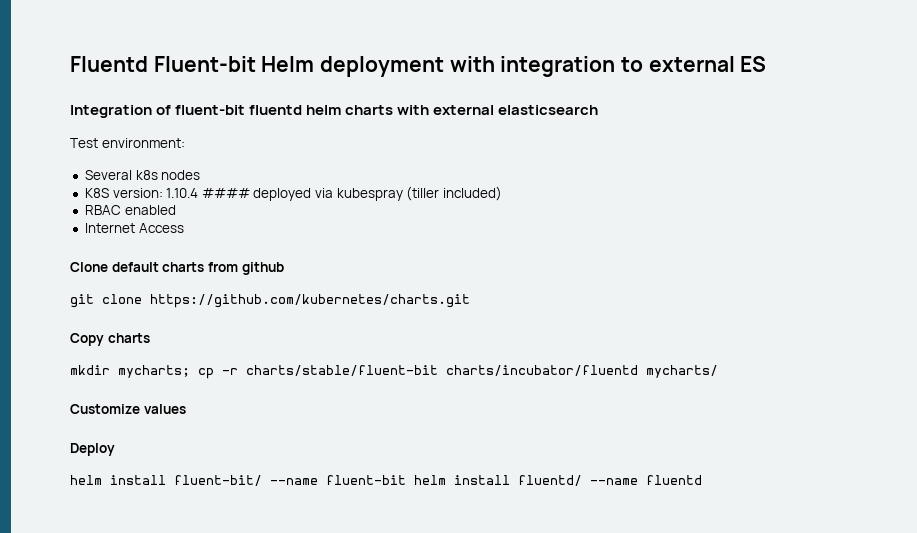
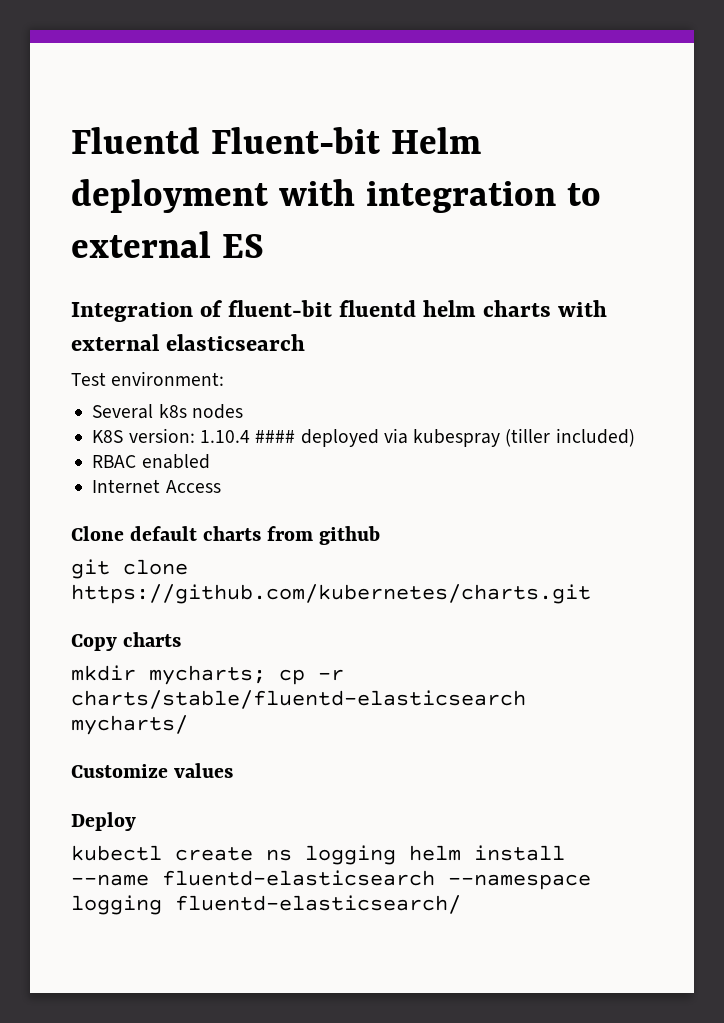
[246,365,638,376] charts/stable/fluent-bit charts/incubator/fluentd -> [71,690,526,709] charts/stable/fluentd-elasticsearch
[70,475,702,486] helm install fluent-bit/ --name fluent-bit helm install fluentd/ --name fluentd -> [71,845,565,865] [71,870,591,890] [71,895,461,915] kubectl create ns logging helm install --name fluentd-elasticsearch --namespace logging fluentd-elasticsearch/

